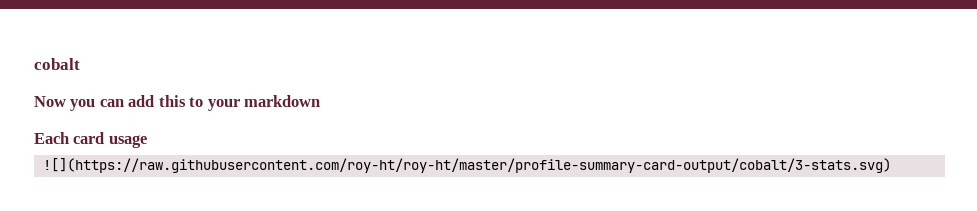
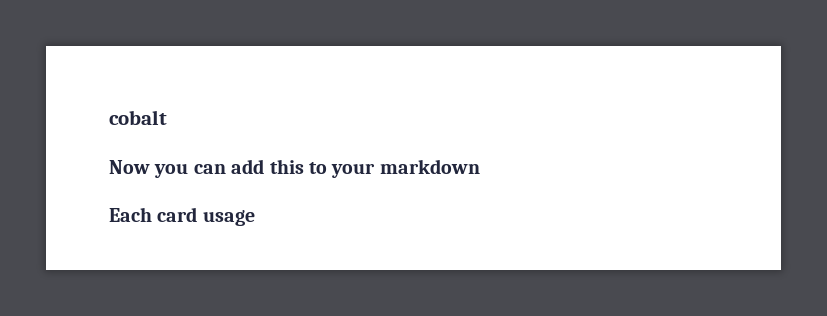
[43,158,892,173] // ![](https://raw.githubusercontent.com/roy-ht/roy-ht/master/profile-summary-card-output/cobalt/3-stats.svg) -> (255, 218) none

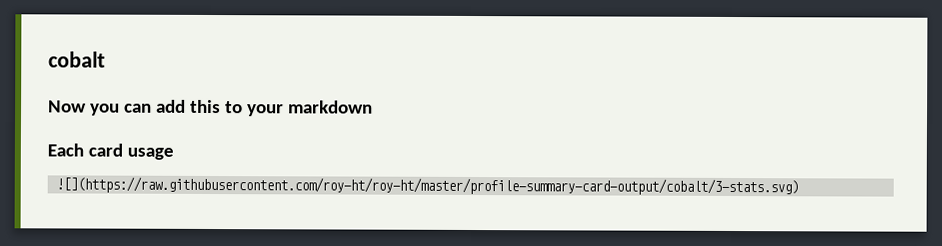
(255, 218) none -> [56,176,799,196] // ![](https://raw.githubusercontent.com/roy-ht/roy-ht/master/profile-summary-card-output/cobalt/3-stats.svg)

